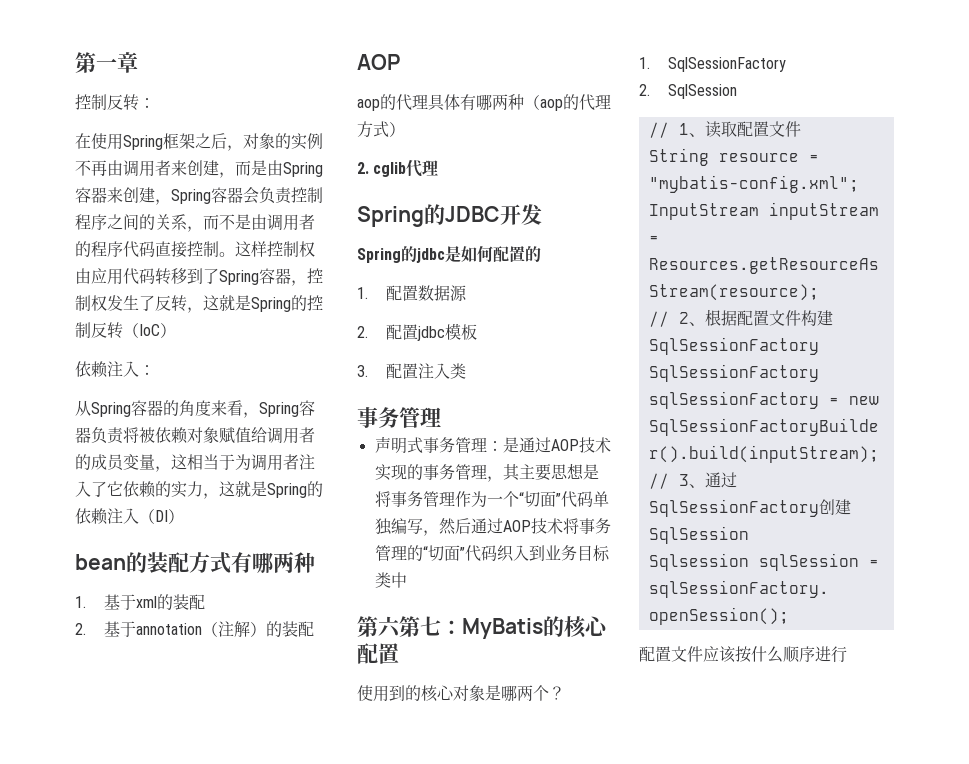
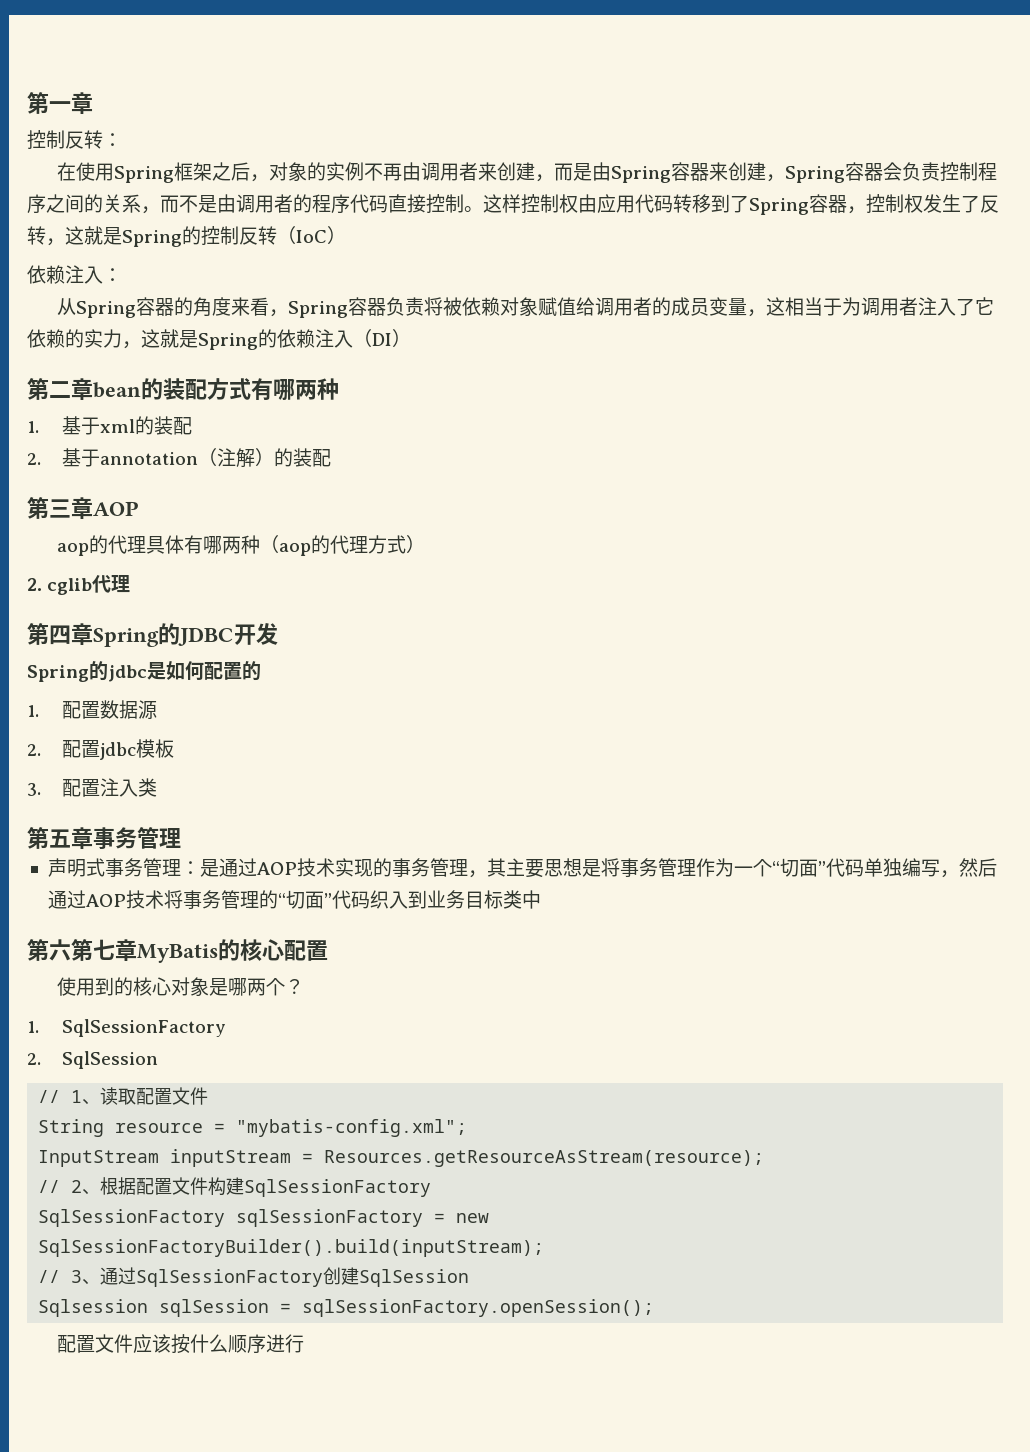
(184, 516) none -> [27,378,93,400] 第二章
(315, 629) none -> [27,497,93,519] 第三章
(439, 168) none -> [27,623,93,645] 第四章
(467, 371) none -> [27,827,93,849] 第五章
[441,620,462,634] ： -> [115,939,137,961] 章

